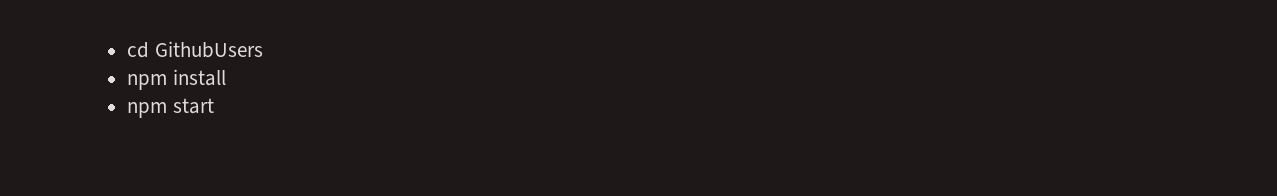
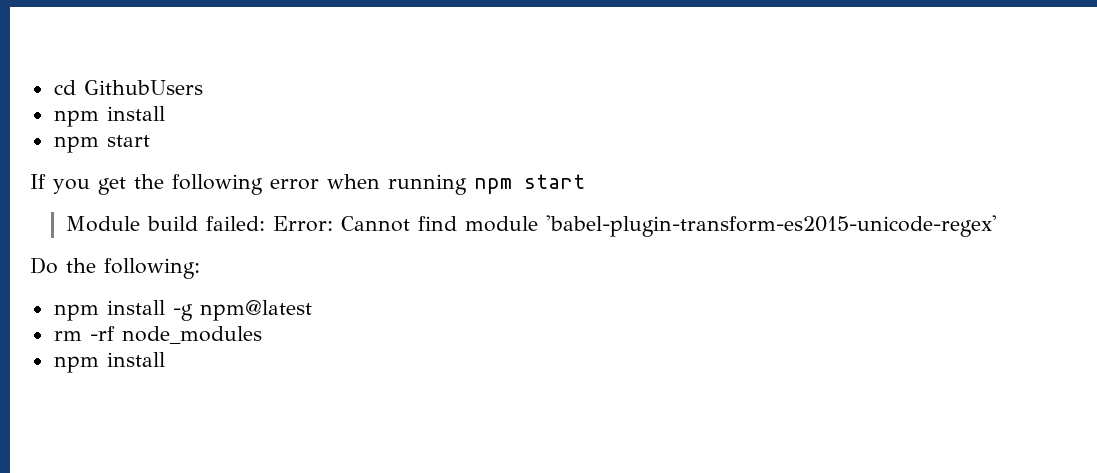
(214, 106) none -> [30,174,585,195] [66,215,998,237] [30,257,200,279] [53,300,312,321] [53,326,262,344] [53,352,165,373] // If you get the following error when running npm start // Module build failed: Error: Cannot find module 'babel-plugin-transform-es2015-unicode-regex' // Do the following: // npm install -g npm@latest // rm -rf node_modules // npm install

